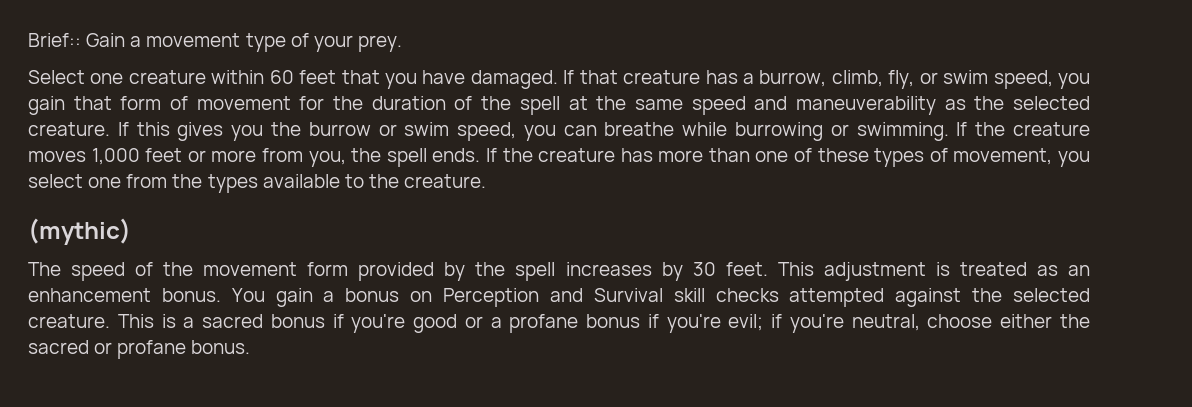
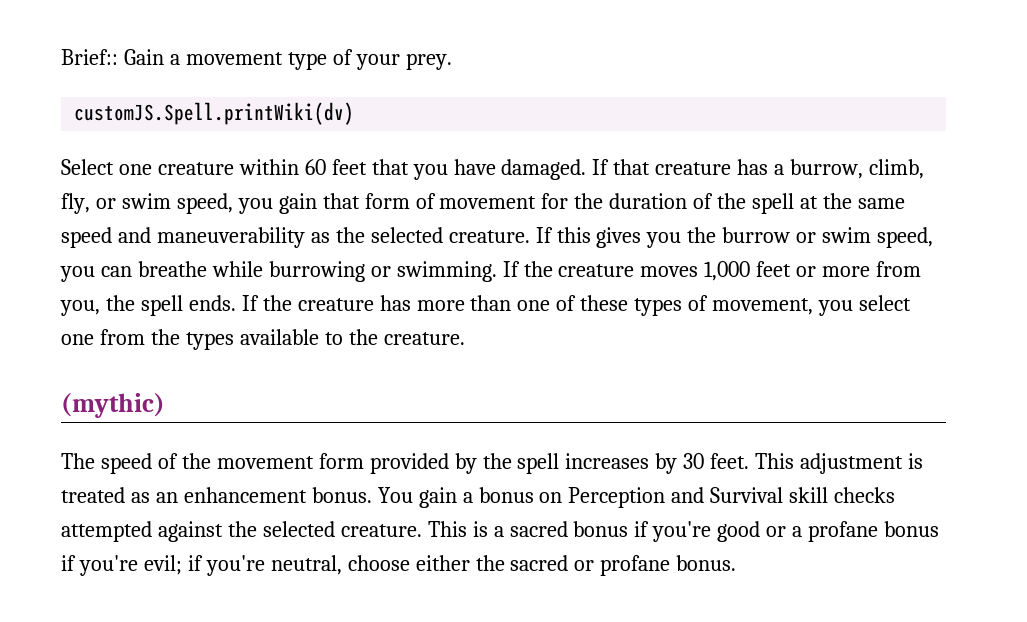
(402, 43) none -> [74,102,355,125] // customJS.Spell.printWiki(dv)

